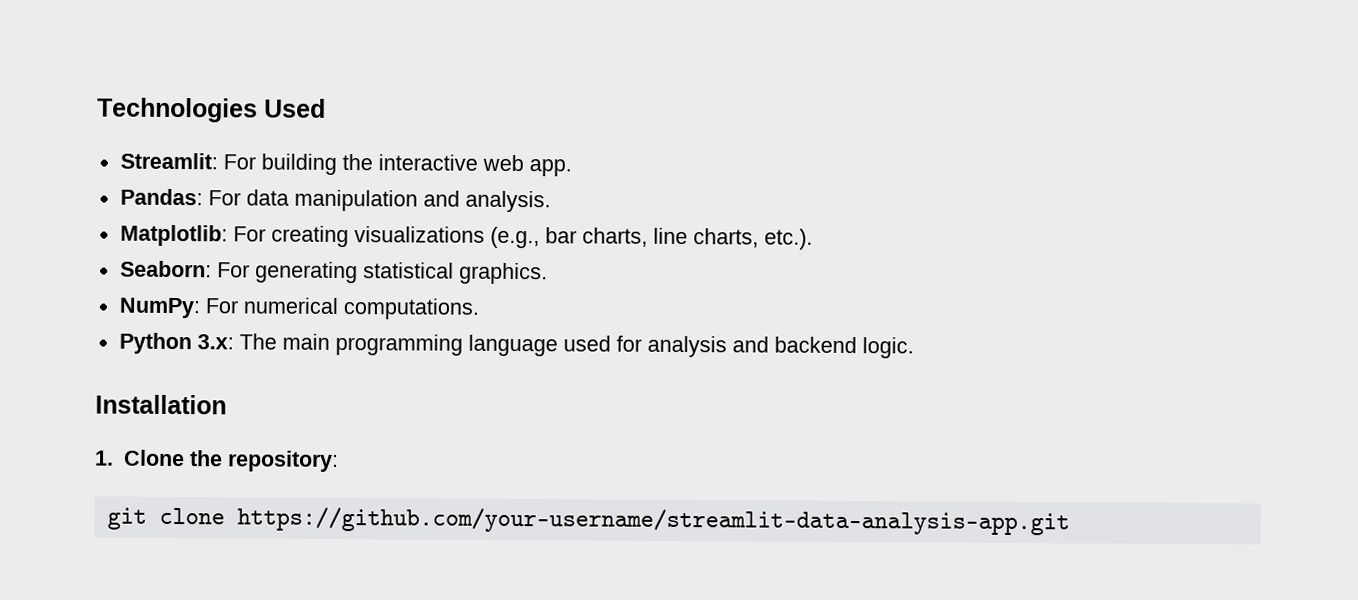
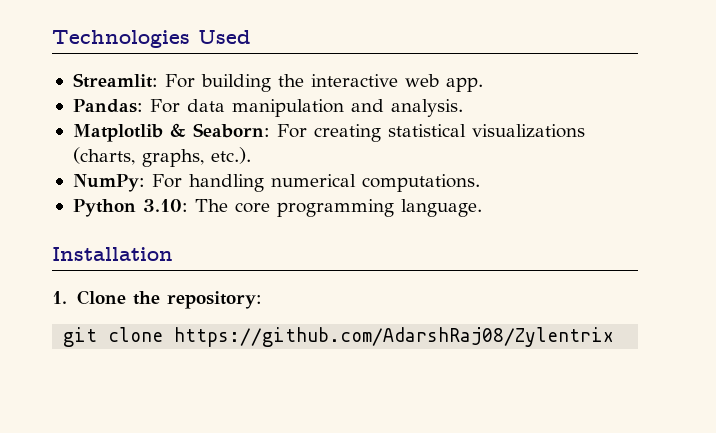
[119,224,813,250] [119,260,548,285] Matplotlib: For creating visualizations (e.g., bar charts, line charts, etc.). // Seaborn: For generating statistical graphics. -> [72,123,585,142] [72,147,251,167] Matplotlib & Seaborn: For creating statistical visualizations (charts, graphs, etc.).
(239, 306) none -> [188,174,264,192] handling
[196,333,914,359] 3.x: The main programming language used for analysis and backend logic. -> [142,199,482,217] 3.10: The core programming language.
[236,506,1070,536] https://github.com/your-username/streamlit-data-analysis-app.git -> [174,327,615,347] https://github.com/AdarshRaj08/Zylentrix

